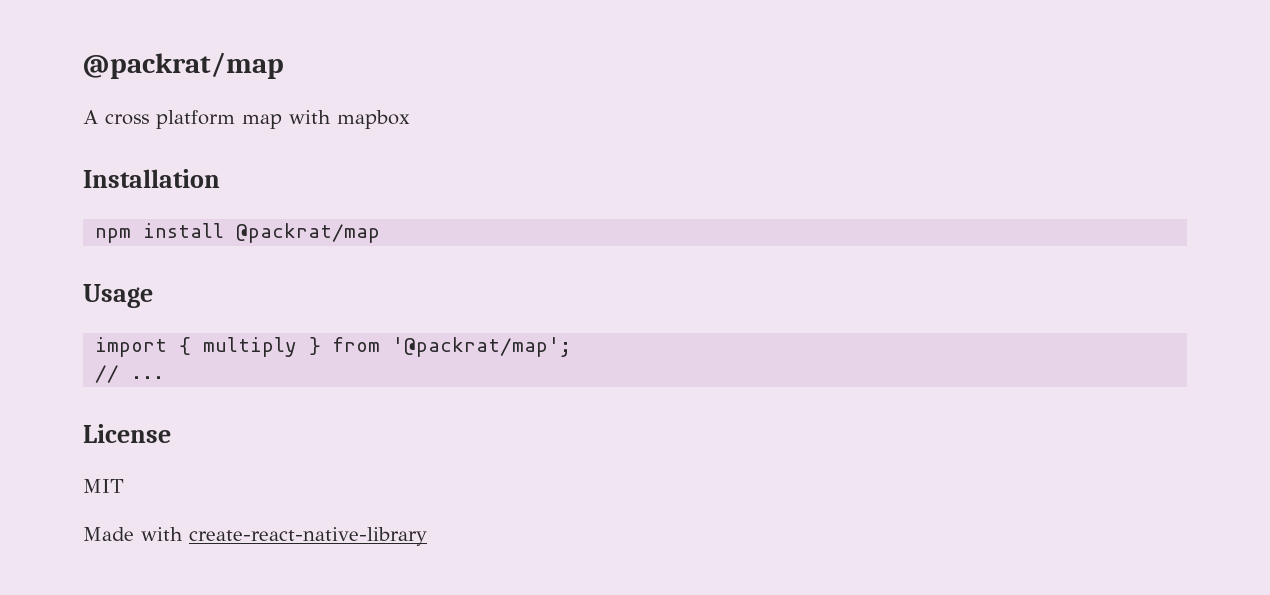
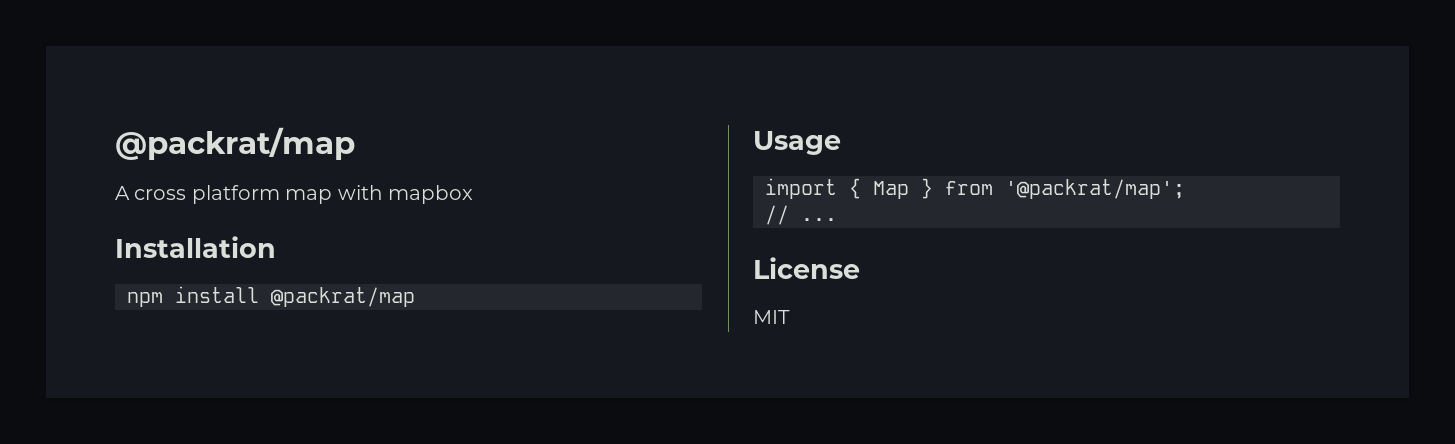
[203,337,298,357] multiply -> [873,181,909,199] Map
[83,527,427,546] // Made with create-react-native-library -> (790, 317) none

